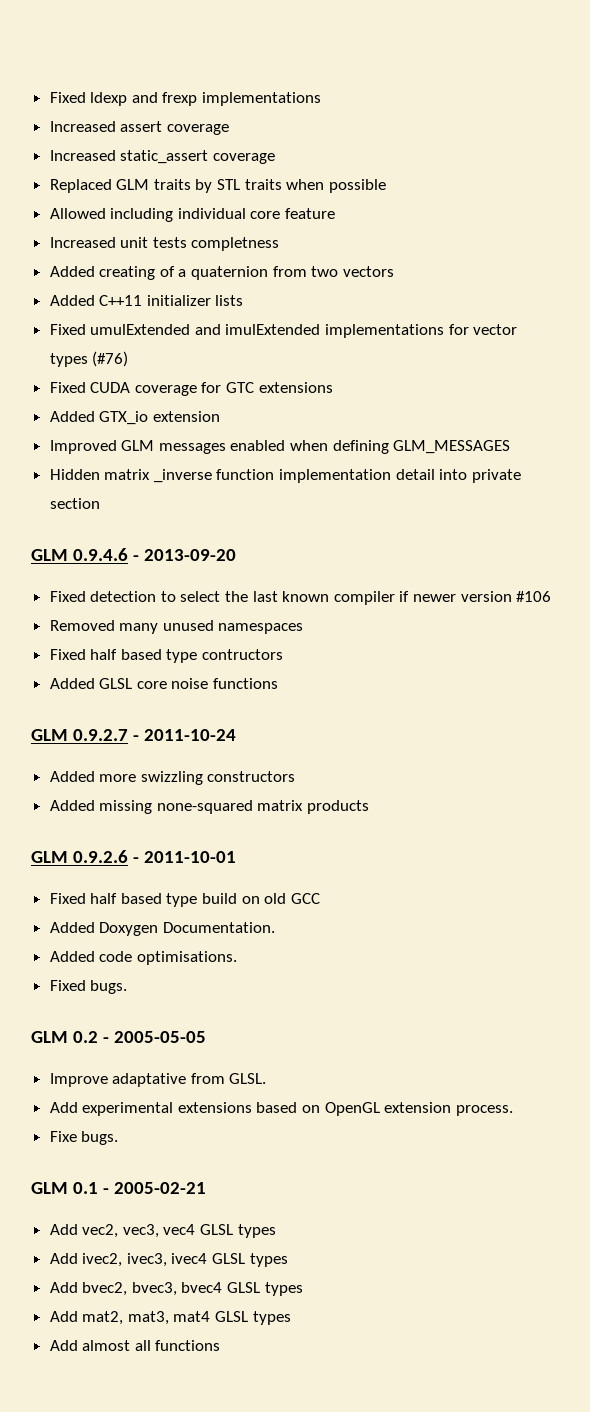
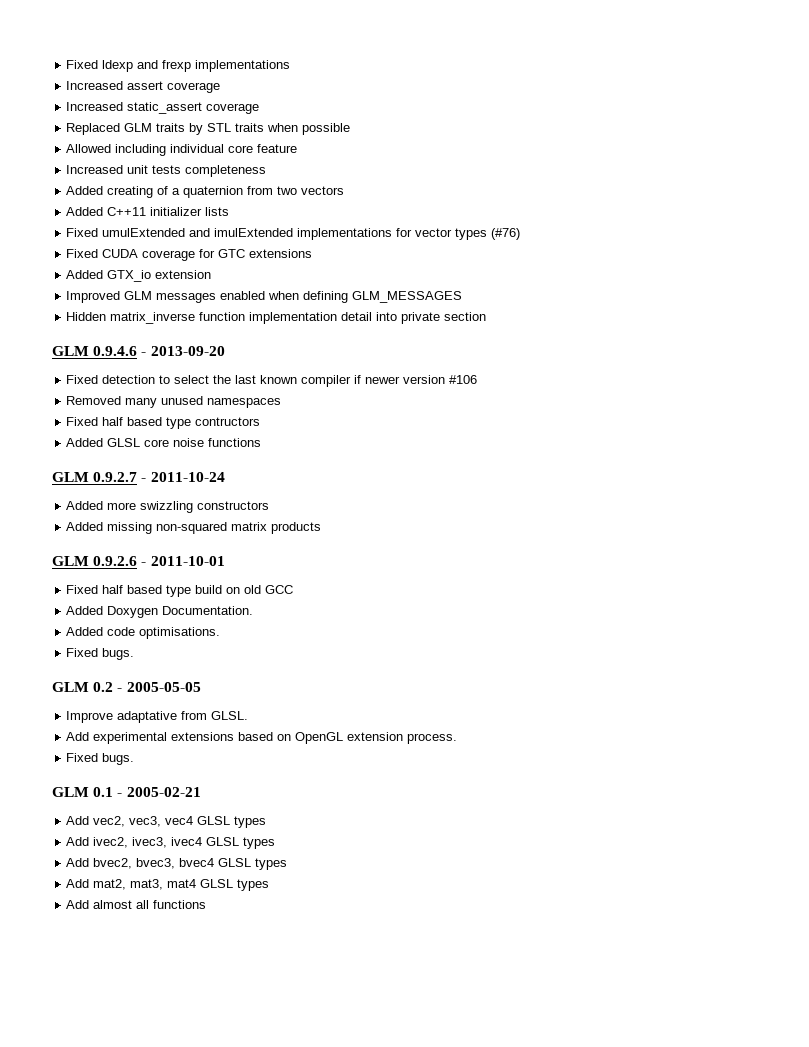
[191,237,280,251] completness -> [185,165,267,177] completeness
[104,469,212,483] matrix _inverse -> [110,312,196,324] matrix_inverse
[156,800,253,814] none-squared -> [156,522,228,534] non-squared
[49,1131,77,1142] Fixe -> [66,753,99,762] Fixed

